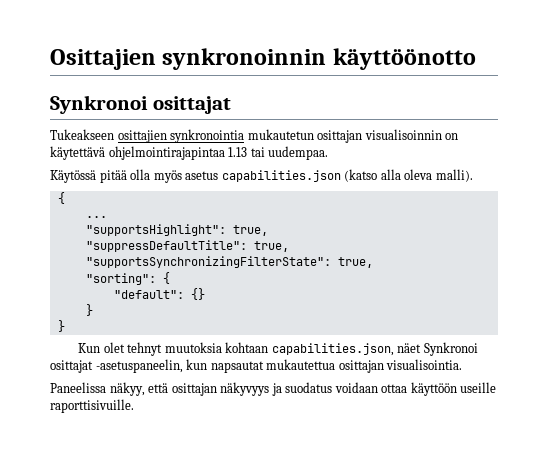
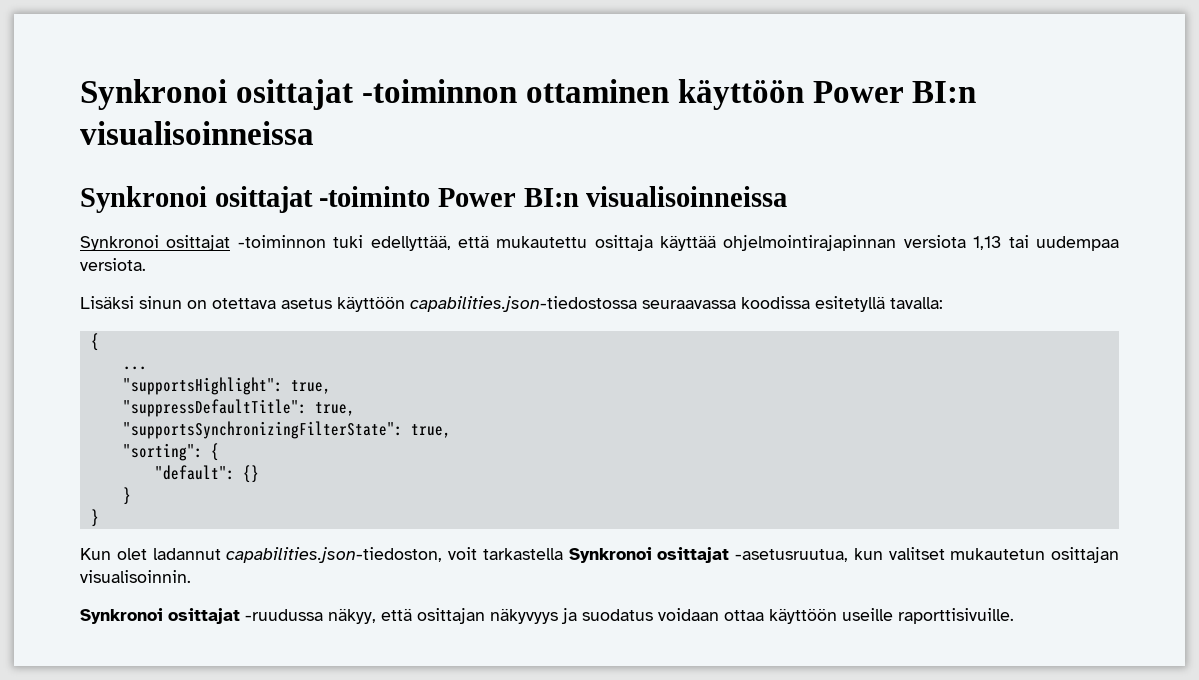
[50,48,476,70] [50,95,231,114] [50,129,459,143] [50,146,329,160] [50,169,473,183] Osittajien synkronoinnin käyttöönotto // Synkronoi osittajat // Tukeakseen osittajien synkronointia mukautetun osittajan visualisoinnin on käytettävä ohjelmointirajapintaa 1.13 tai uudempaa. // Käytössä pitää olla myös asetus capabilities.json (katso alla oleva malli). -> [80,79,977,110] [80,121,314,145] [80,186,788,213] [80,235,1119,251] [80,258,146,271] [80,296,943,312] Synkronoi osittajat -toiminnon ottaminen käyttöön Power BI:n visualisoinneissa // Synkronoi osittajat -toiminto Power BI:n visualisoinneissa // Synkronoi osittajat -toiminnon tuki edellyttää, että mukautettu osittaja käyttää ohjelmointirajapinnan versiota 1,13 tai uudempaa versiota. // Lisäksi sinun on otettava asetus käyttöön capabilities.json-tiedostossa seuraavassa koodissa esitetyllä tavalla:
[127,342,478,356] [50,359,463,373] [50,382,106,393] tehnyt muutoksia kohtaan capabilities.json, näet Synkronoi osittajat -asetuspaneelin, kun napsautat mukautettua osittajan visualisointia. // Paneelissa -> [152,547,1119,563] [80,570,191,583] [80,608,323,624] ladannut capabilities.json-tiedoston, voit tarkastella Synkronoi osittajat -asetusruutua, kun valitset mukautetun osittajan visualisoinnin. // Synkronoi osittajat -ruudussa

